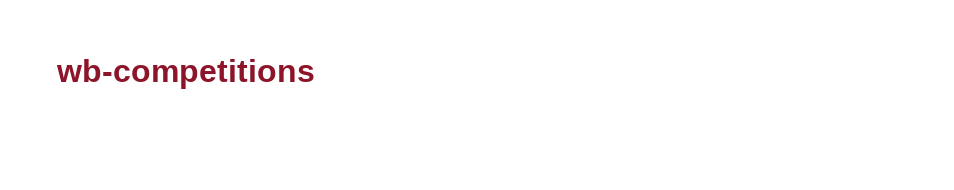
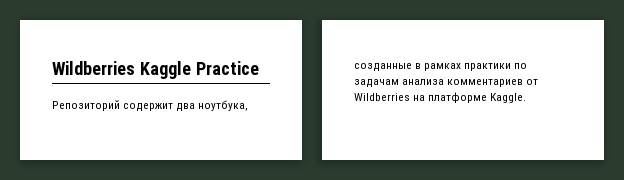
[56,59,315,89] wb-competitions -> [52,61,259,79] [52,100,249,112] [354,63,528,72] [354,79,539,88] [354,92,527,103] Wildberries Kaggle Practice // Репозиторий содержит два ноутбука, созданные в рамках практики по задачам анализа комментариев от Wildberries на платформе Kaggle.

